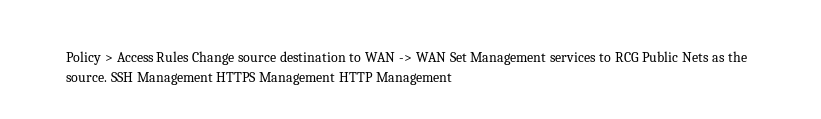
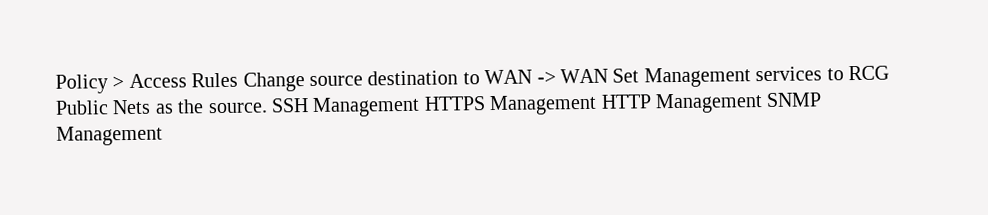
(452, 78) none -> [766,92,823,107] [56,125,163,146] SNMP Management

